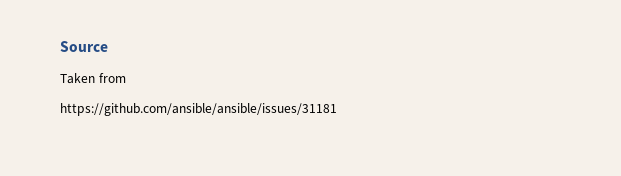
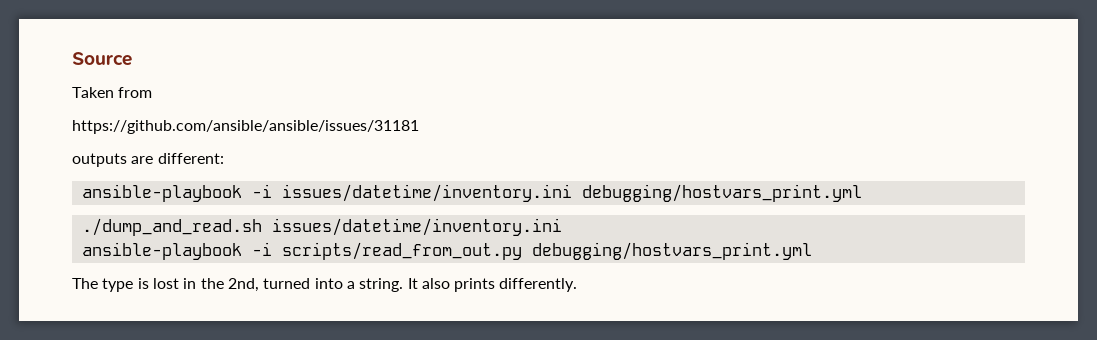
(337, 109) none -> [72,153,224,167] [81,184,862,202] [81,218,562,236] [81,242,812,260] [72,278,578,292] // outputs are different: // ansible-playbook -i issues/datetime/inventory.ini debugging/hostvars_print.yml // ./dump_and_read.sh issues/datetime/inventory.ini // ansible-playbook -i scripts/read_from_out.py debugging/hostvars_print.yml // The type is lost in the 2nd, turned into a string. It also prints differently.

